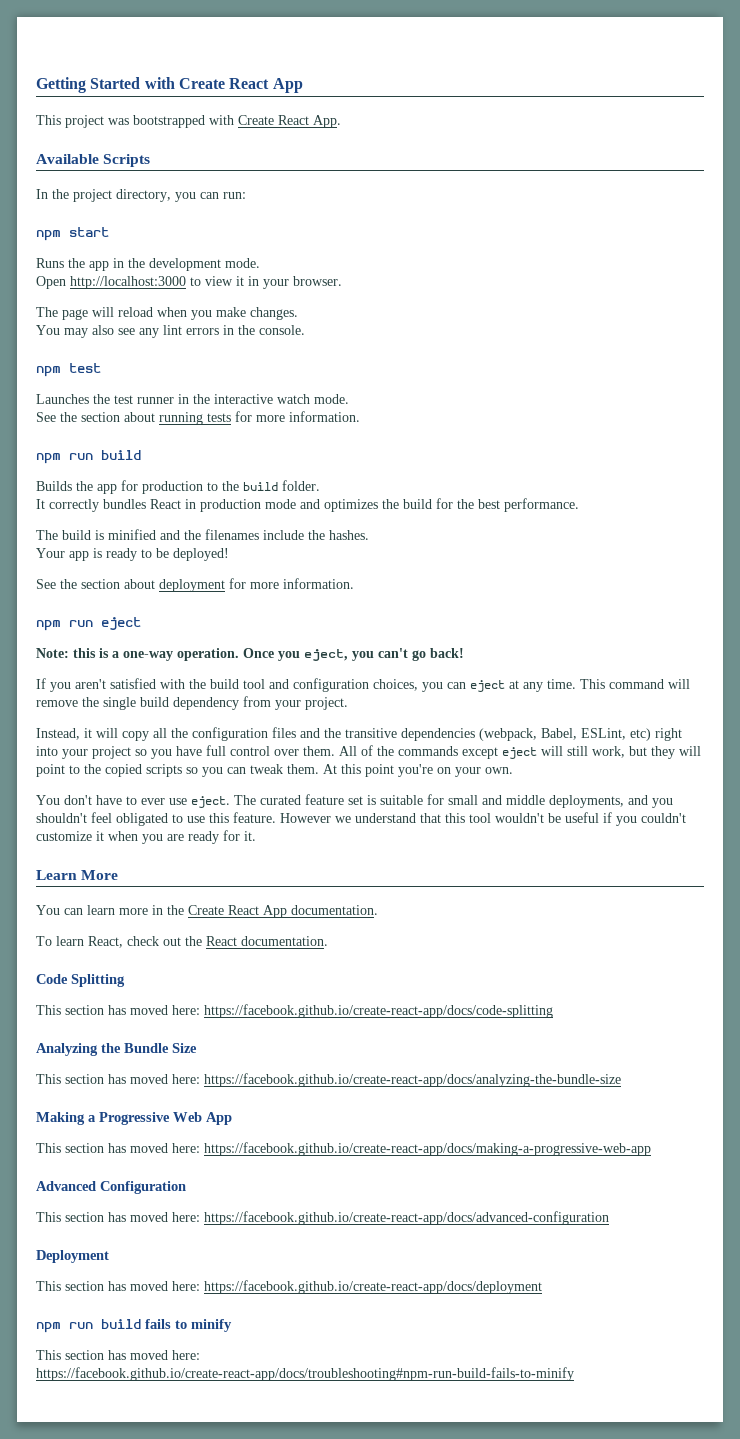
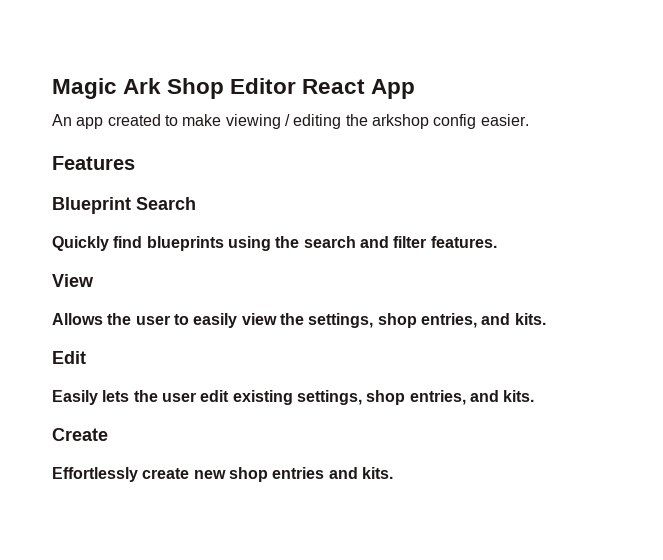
[36,77,303,93] [36,115,341,128] [36,154,151,167] [36,189,246,202] [36,227,109,241] [36,258,260,271] [36,276,342,289] [36,307,298,320] [36,325,305,338] [36,363,101,377] [36,394,349,404] [36,411,360,425] [36,450,141,464] [36,480,320,494] [36,498,579,512] [36,529,369,540] [36,548,229,561] [36,578,354,592] [36,617,141,631] [36,648,464,661] [36,678,690,692] [36,696,348,710] [36,727,682,741] [36,745,701,759] [36,764,513,777] [36,794,673,808] [36,812,686,826] [36,830,256,844] [36,870,119,880] [36,905,378,918] [36,936,328,948] [36,974,125,987] [36,1004,553,1018] [36,1043,197,1056] [36,1073,621,1087] [36,1112,232,1125] [36,1142,651,1156] [36,1181,186,1194] [36,1211,609,1225] [36,1250,109,1263] [36,1280,542,1294] [36,1319,232,1333] [36,1350,200,1360] [36,1367,574,1381] Getting Started with Create React App // This project was bootstrapped with Create React App. // Available Scripts // In the project directory, you can run: // npm start // Runs the app in the development mode. // Open http://localhost:3000 to view it in your browser. // The page will reload when you make changes. // You may also see any lint errors in the console. // npm test // Launches the test runner in the interactive watch mode. // See the section about running tests for more information. // npm run build // Builds the app for production to the build folder. // It correctly bundles React in production mode and optimizes the build for the best performance. // The build is minified and the filenames include the hashes. // Your app is ready to be deployed! // See the section about deployment for more information. // npm run eject // Note: this is a one-way operation. Once you eject, you can't go back! // If you aren't satisfied with the build tool and configuration choices, you can eject at any time. This command will remove the single build dependency from your project. // Instead, it will copy all the configuration files and the transitive dependencies (webpack, Babel, ESLint, etc) right into your project so you have full control over them. All of the commands except eject will still work, but they will point to the copied scripts so you can tweak them. At this point you're on your own. // You don't have to ever use eject. The curated feature set is suitable for small and middle deployments, and you shouldn't feel obligated to use this feature. However we understand that this tool wouldn't be useful if you couldn't customize it when you are ready for it. // Learn More // You can learn more in the Create React App documentation. // To learn React, check out the React documentation. // Code Splitting // This section has moved here: https://facebook.github.io/create-react-app/docs/code-splitting // Analyzing the Bundle Size // This section has moved here: https://facebook.github.io/create-react-app/docs/analyzing-the-bundle-size // Making a Progressive Web App // This section has moved here: https://facebook.github.io/create-react-app/docs/making-a-progressive-web-app // Advanced Configuration // This section has moved here: https://facebook.github.io/create-react-app/docs/advanced-configuration // Deployment // This section has moved here: https://facebook.github.io/create-react-app/docs/deployment // npm run build fails to minify // This section has moved here: https://facebook.github.io/create-react-app/docs/troubleshooting#npm-run-build-fails-to-minify -> [52,78,416,99] [52,114,529,129] [52,156,135,170] [52,197,196,214] [52,236,497,251] [52,274,94,287] [52,313,546,328] [52,351,86,364] [52,390,535,405] [52,428,108,441] [52,467,393,482] Magic Ark Shop Editor React App // An app created to make viewing / editing the arkshop config easier. // Features // Blueprint Search // Quickly find blueprints using the search and filter features. // View // Allows the user to easily view the settings, shop entries, and kits. // Edit // Easily lets the user edit existing settings, shop entries, and kits. // Create // Effortlessly create new shop entries and kits.

